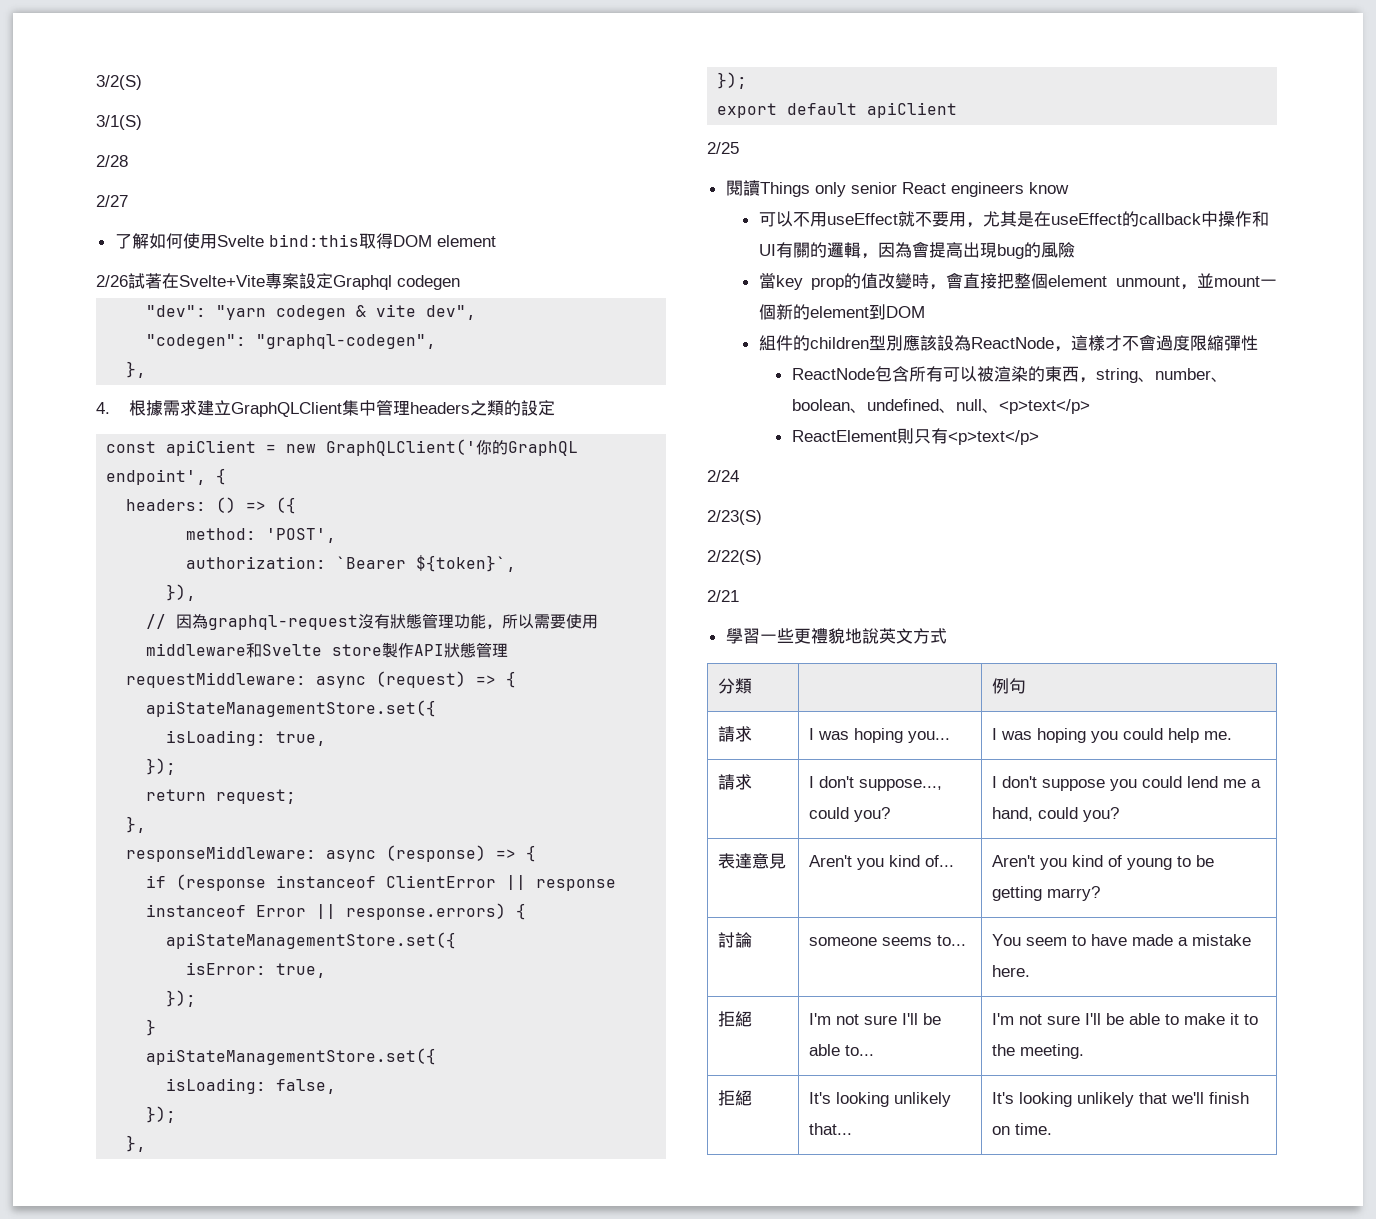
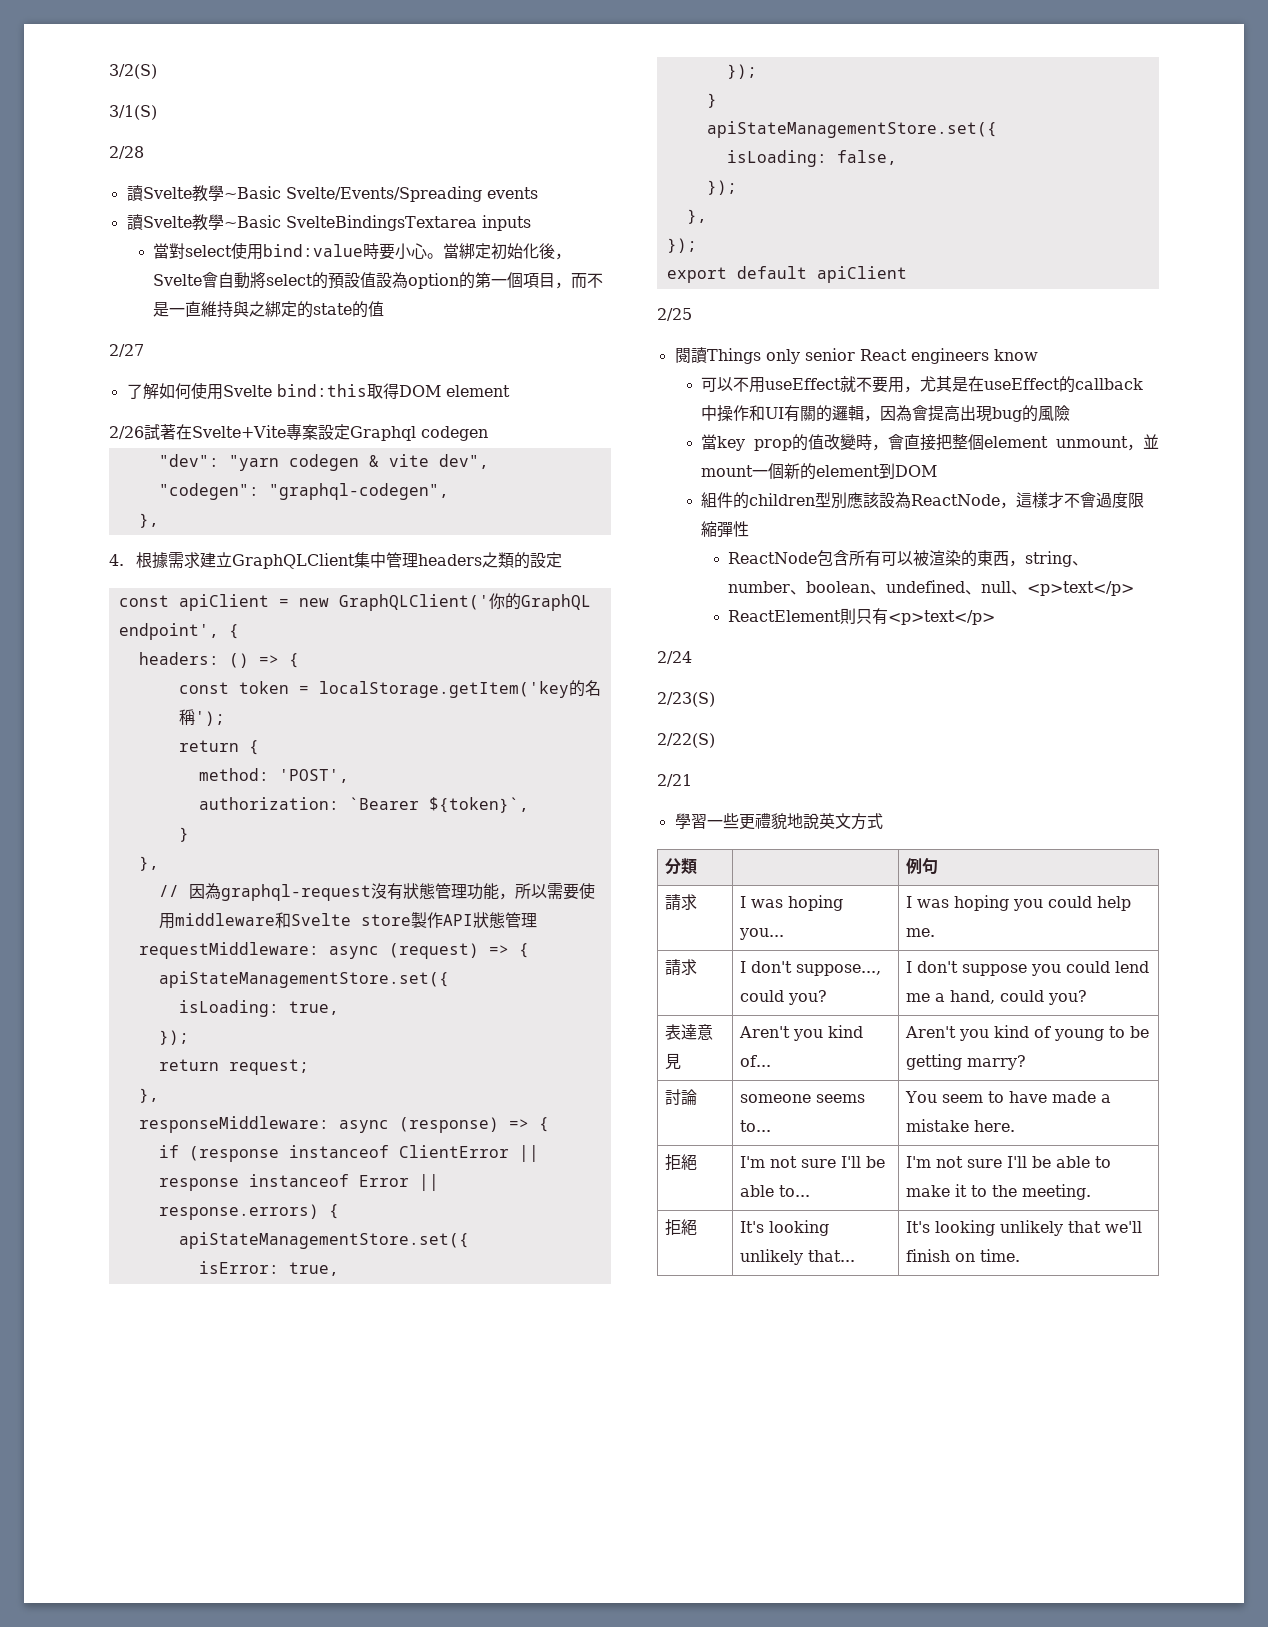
(128, 161) none -> [126,185,538,202] [126,214,531,231] [153,243,572,260] [153,272,604,289] [153,301,385,318] // 讀Svelte教學~Basic Svelte/Events/Spreading events // 讀Svelte教學~Basic SvelteBindingsTextarea inputs // 當對select使用bind:value時要小心。當綁定初始化後，Svelte會自動將select的預設值設為option的第一個項目，而不是一直維持與之綁定的state的值
[276,497,297,514] ({ -> [288,653,299,668] [178,680,601,698] [178,709,225,726] [178,740,259,755] { // const token = localStorage.getItem('key的名稱'); // return {
[166,584,197,601] }), -> [178,827,189,842] [138,856,159,871] } // },

